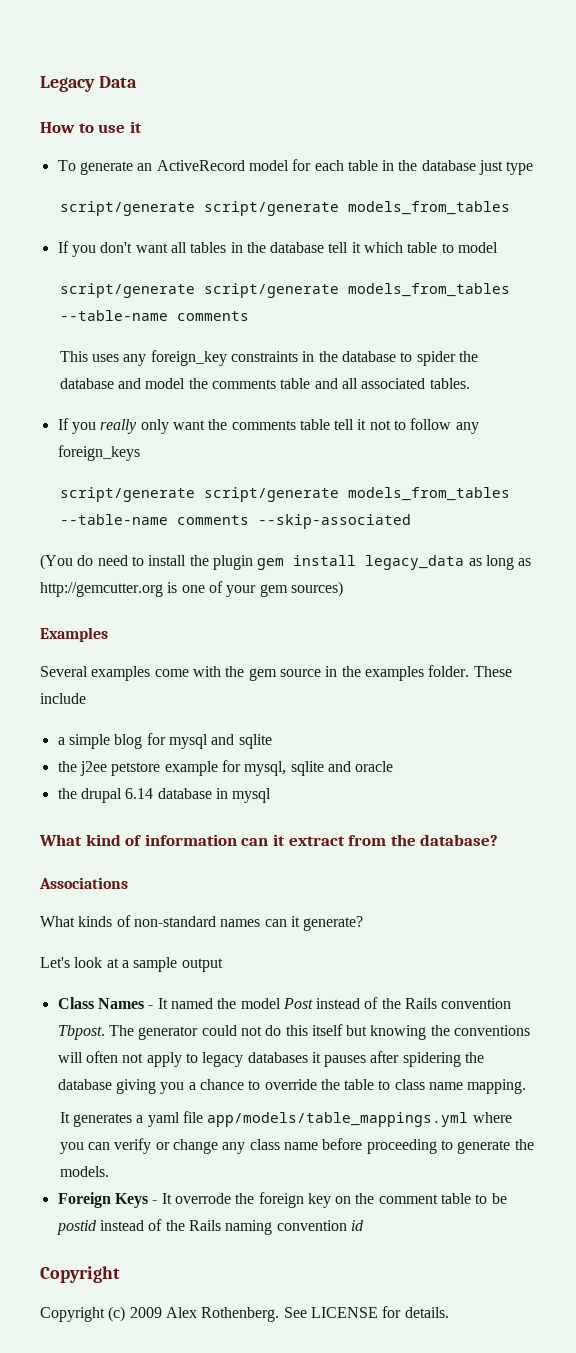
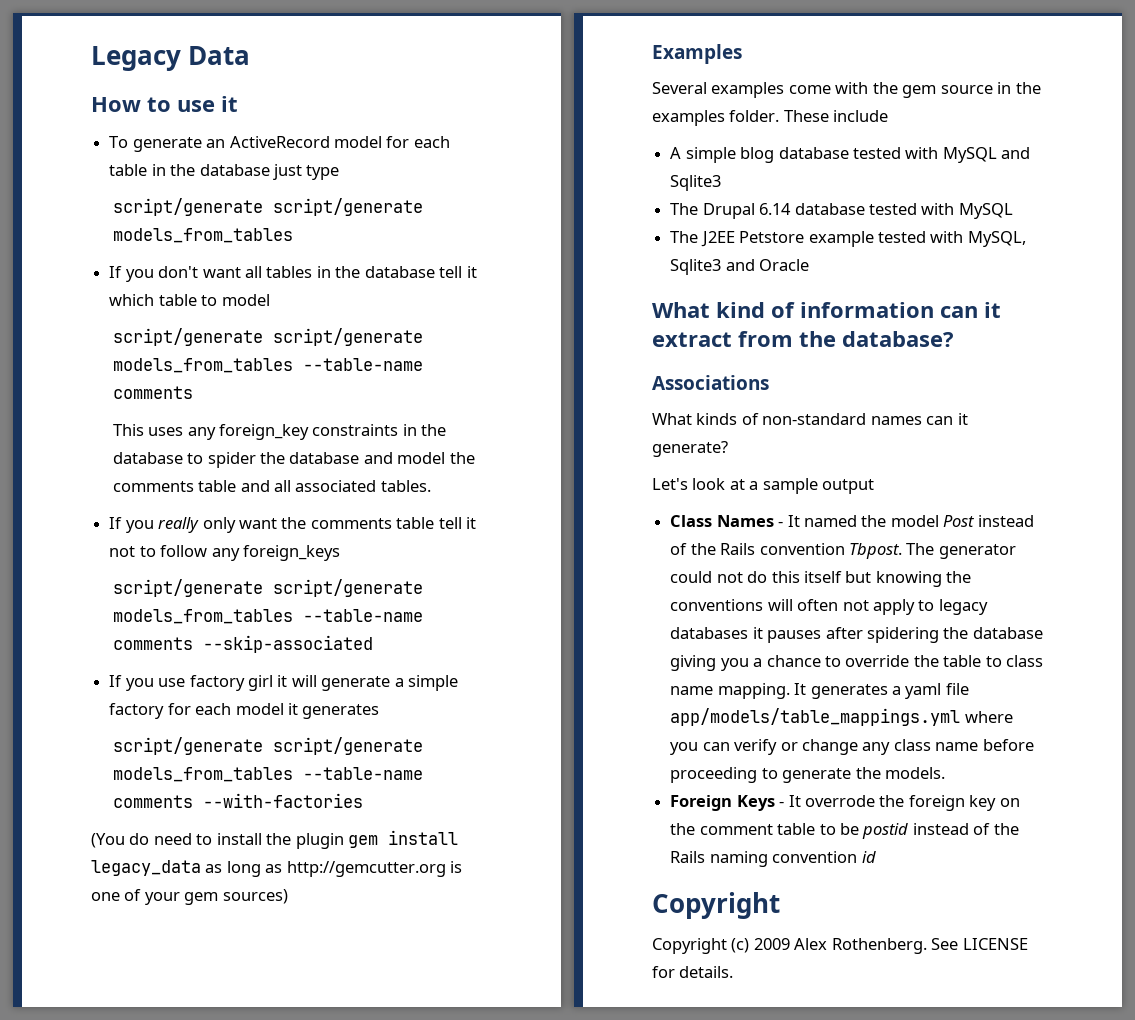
(411, 521) none -> [109,675,459,691] [109,703,380,719] [112,737,423,755] [112,767,423,782] [112,793,363,808] // If you use factory girl it will generate a simple factory for each model it generates // script/generate script/generate models_from_tables --table-name comments --with-factories
[57,737,65,745] a -> [670,147,682,159] A
[146,733,272,749] [57,760,394,776] [57,788,272,803] for mysql and sqlite // the j2ee petstore example for mysql, sqlite and oracle // the drupal 6.14 database in mysql -> [778,147,1031,163] [670,175,722,191] [670,203,1013,219] [670,231,1026,247] [670,259,810,275] database tested with MySQL and Sqlite3 // The Drupal 6.14 database tested with MySQL // The J2EE Petstore example tested with MySQL, Sqlite3 and Oracle
(527, 1086) // -> (790, 691) none

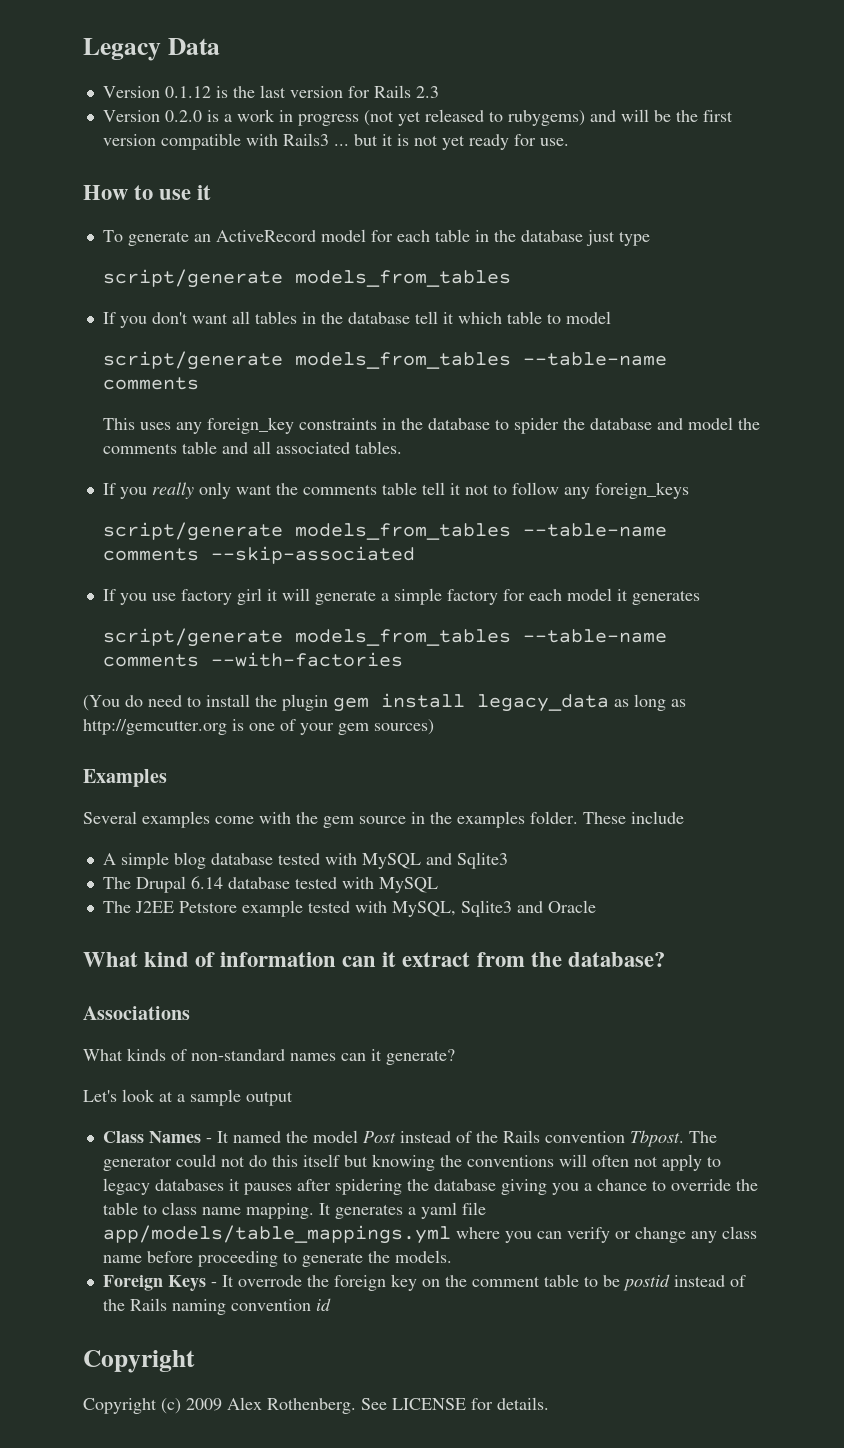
(251, 55) none -> [102,85,439,98] [102,109,733,126] [102,133,569,150] // Version 0.1.12 is the last version for Rails 2.3 // Version 0.2.0 is a work in progress (not yet released to rubygems) and will be the first version compatible with Rails3 ... but it is not yet ready for use.
[272,198,423,216] script/generate -> (284, 278) none
[272,328,423,346] script/generate -> (284, 360) none
[272,579,423,597] script/generate -> (284, 531) none
[272,737,423,755] script/generate -> (284, 637) none

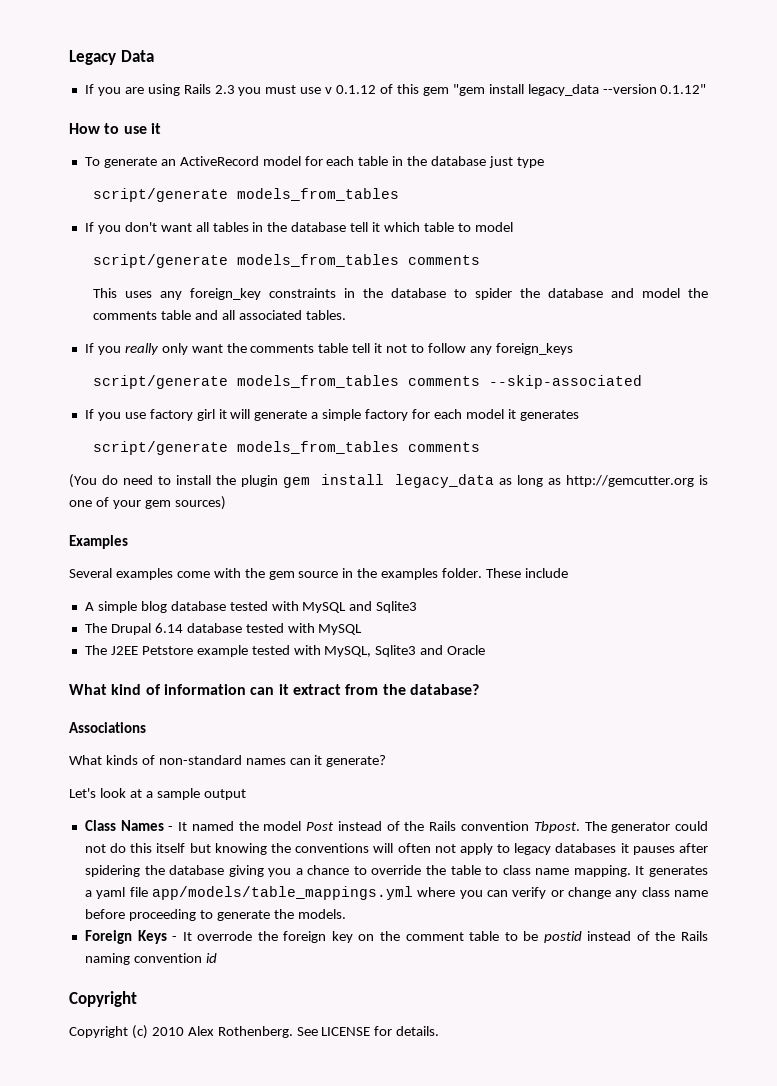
[102,85,439,98] [102,109,733,126] [102,133,569,150] Version 0.1.12 is the last version for Rails 2.3 // Version 0.2.0 is a work in progress (not yet released to rubygems) and will be the first version compatible with Rails3 ... but it is not yet ready for use. -> [84,84,707,96] If you are using Rails 2.3 you must use v 0.1.12 of this gem "gem install legacy_data --version 0.1.12"
[523,352,668,366] --table-name -> (400, 260) none
[523,523,668,537] --table-name -> (400, 381) none
[523,629,668,643] [103,652,404,667] --table-name comments --with-factories -> [408,442,481,452] comments
[186,1398,222,1411] 2009 -> [151,1027,184,1036] 2010

